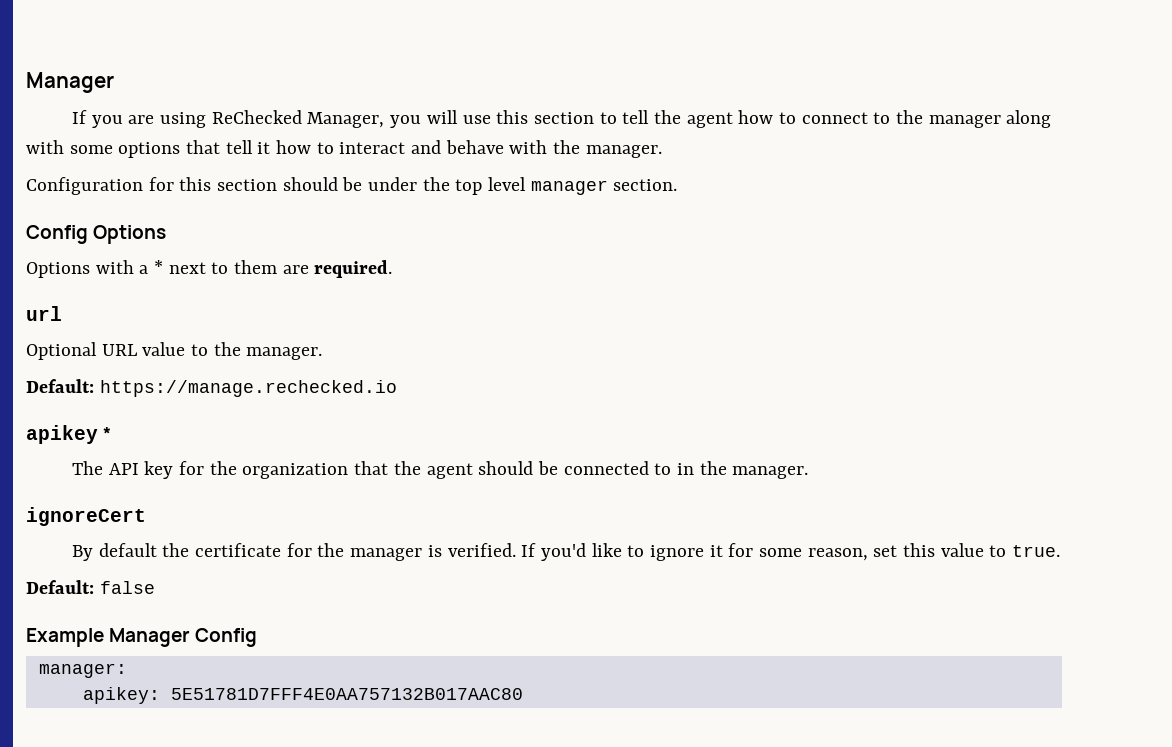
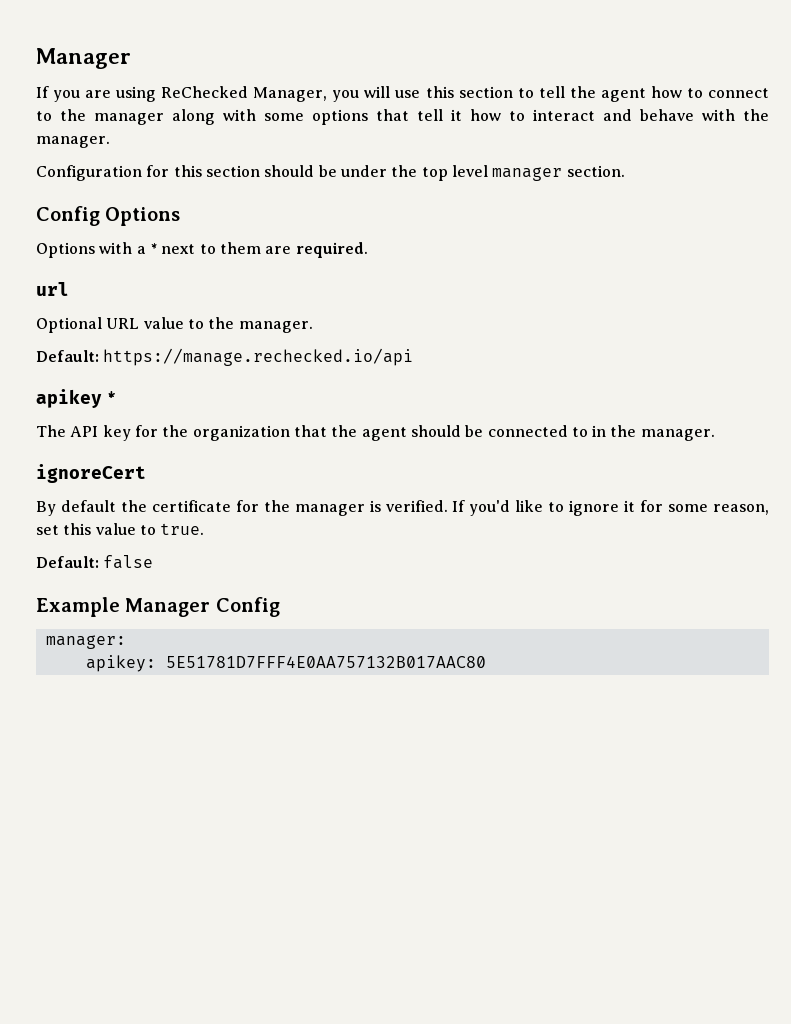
[99,380,397,397] https://manage.rechecked.io -> [103,348,414,366] https://manage.rechecked.io/api

